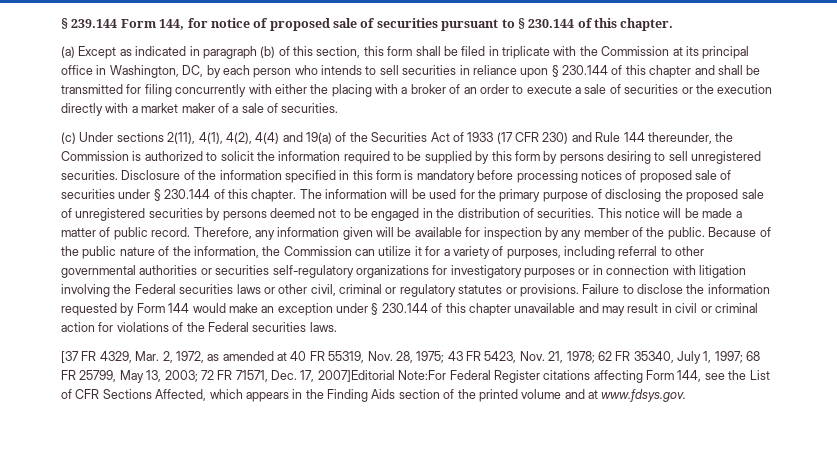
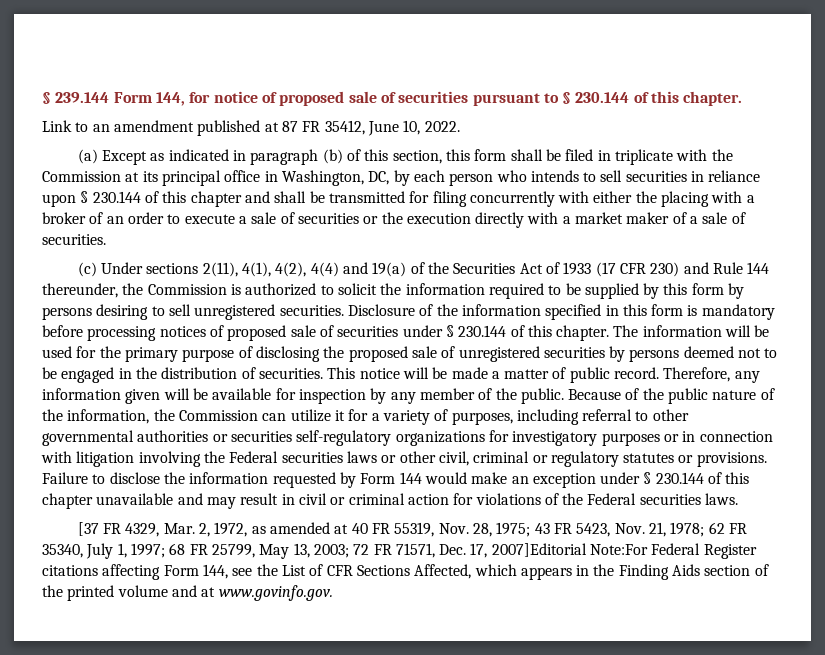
(674, 24) none -> [42,120,460,136] // Link to an amendment published at 87 FR 35412, June 10, 2022.
[601,389,687,402] www.fdsys.gov. -> [218,585,333,601] www.govinfo.gov.

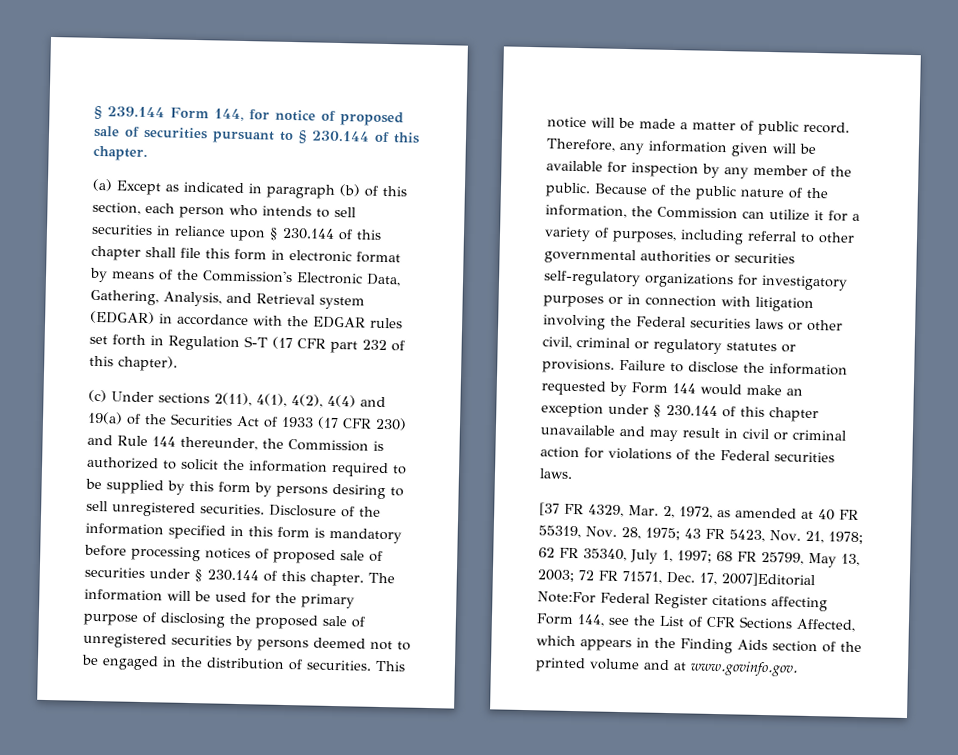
[42,120,460,136] // Link to an amendment published at 87 FR 35412, June 10, 2022. -> (148, 153) none
[446,149,733,165] [42,170,410,186] this form shall be filed in triplicate with the Commission at its principal office in Washington, DC, by -> (141, 208) none
[244,191,755,207] [42,212,746,228] [42,234,106,245] and shall be transmitted for filing concurrently with either the placing with a broker of an order to execute a sale of securities or the execution directly with a market maker of a sale of securities. -> [145,246,401,264] [89,267,401,287] [90,289,365,310] [90,310,403,329] [89,334,405,354] [89,355,178,372] shall file this form in electronic format by means of the Commission's Electronic Data, Gathering, Analysis, and Retrieval system (EDGAR) in accordance with the EDGAR rules set forth in Regulation S-T (17 CFR part 232 of this chapter).

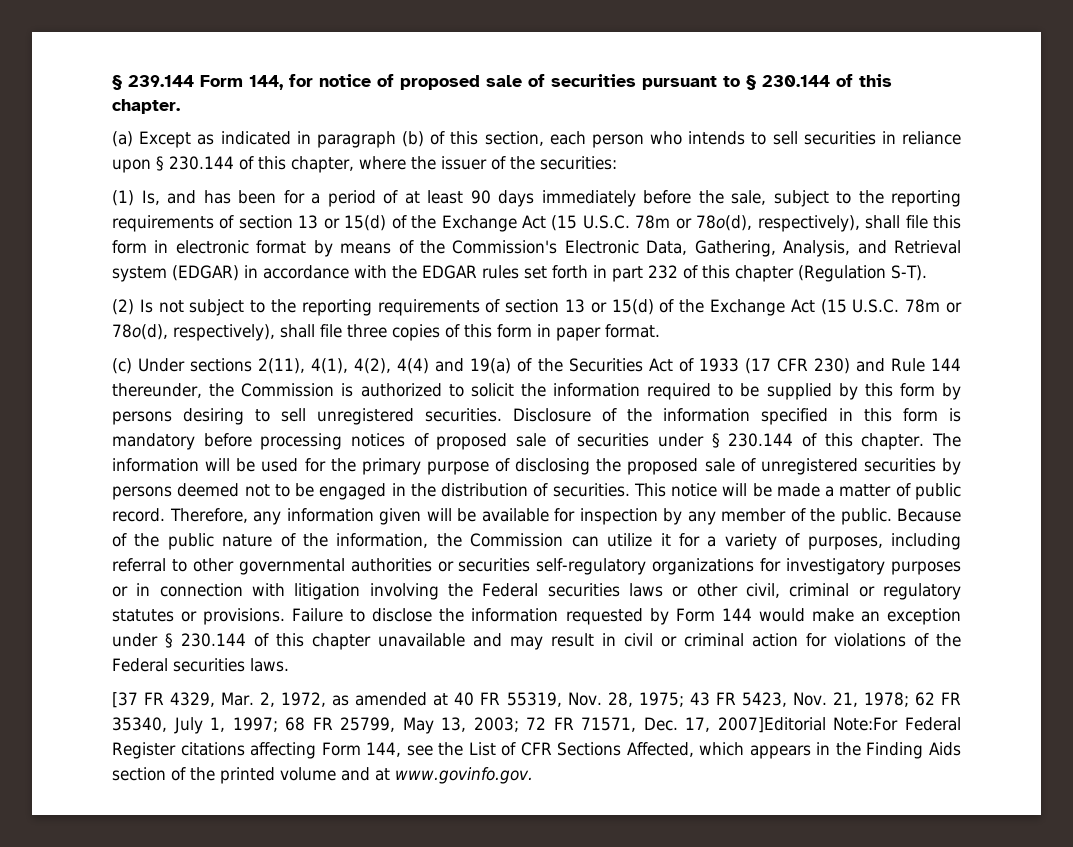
[91,245,141,261] chapter -> [291,156,617,173] [112,190,961,207] [112,215,860,232] chapter, where the issuer of the securities: // (1) Is, and has been for a period of at least 90 days immediately before the sale, subject to the reporting requirements of section 13 or 15(d) of the Exchange Act (15 U.S.C. 78m or 78o(d), respectively),
[168,335,405,354] [89,355,178,372] Regulation S-T (17 CFR part 232 of this chapter). -> [612,265,927,282] [112,299,962,316] [112,324,660,341] part 232 of this chapter (Regulation S-T). // (2) Is not subject to the reporting requirements of section 13 or 15(d) of the Exchange Act (15 U.S.C. 78m or 78o(d), respectively), shall file three copies of this form in paper format.

